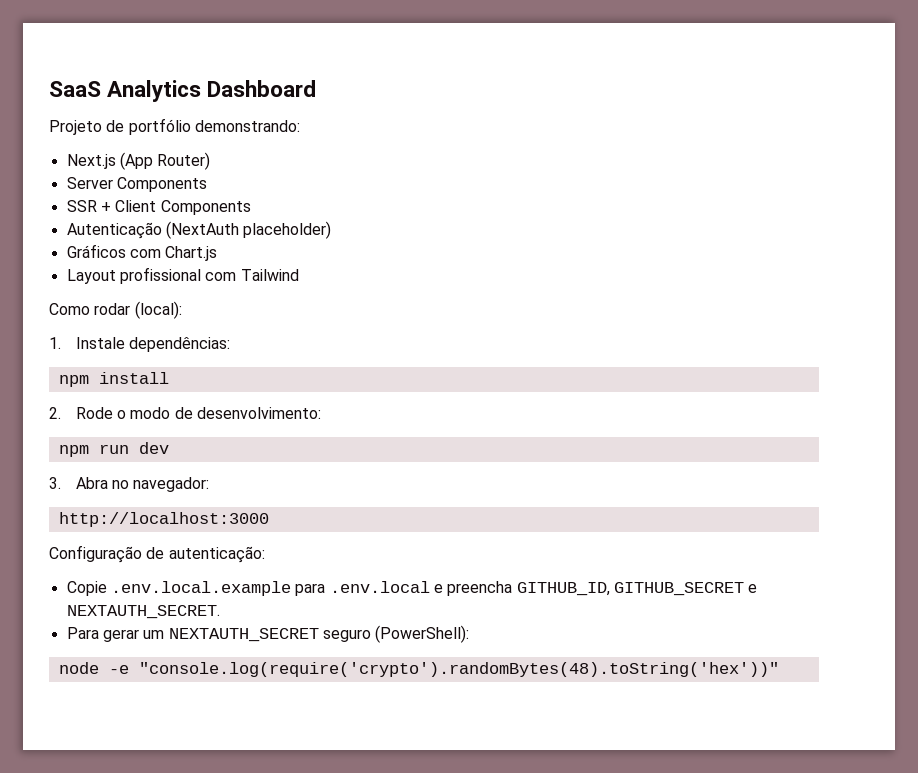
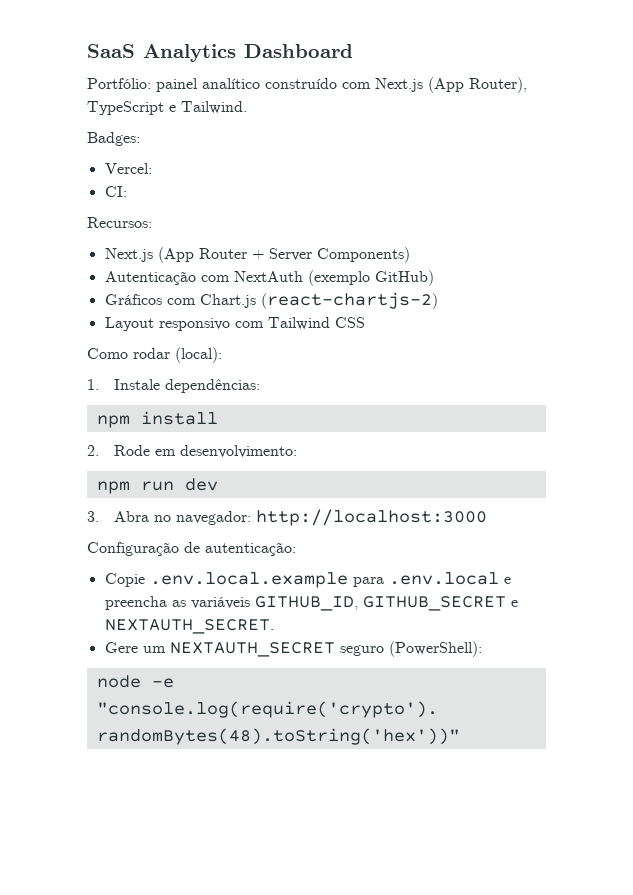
[49,118,300,135] [66,152,211,170] [66,177,207,192] [66,200,251,215] [66,221,332,239] Projeto de portfólio demonstrando: // Next.js (App Router) // Server Components // SSR + Client Components // Autenticação (NextAuth placeholder) -> [87,77,527,93] [87,101,247,115] [87,132,140,146] [104,163,152,174] [104,186,127,197] [87,217,152,228] [104,247,410,263] [104,270,434,286] Portfólio: painel analítico construído com Next.js (App Router), TypeScript e Tailwind. // Badges: // Vercel: // CI: // Recursos: // Next.js (App Router + Server Components) // Autenticação com NextAuth (exemplo GitHub)
(218, 253) none -> [260,292,438,309] (react-chartjs-2)
[119,267,201,284] profissional -> [158,318,230,331] responsivo
(299, 275) none -> [334,317,365,328] CSS
[116,407,193,419] o modo de -> [154,449,176,456] em
(210, 484) // -> (251, 518) none
(513, 588) none -> [171,597,250,609] as variáveis
[66,627,139,642] Para gerar -> [104,642,138,653] Gere

